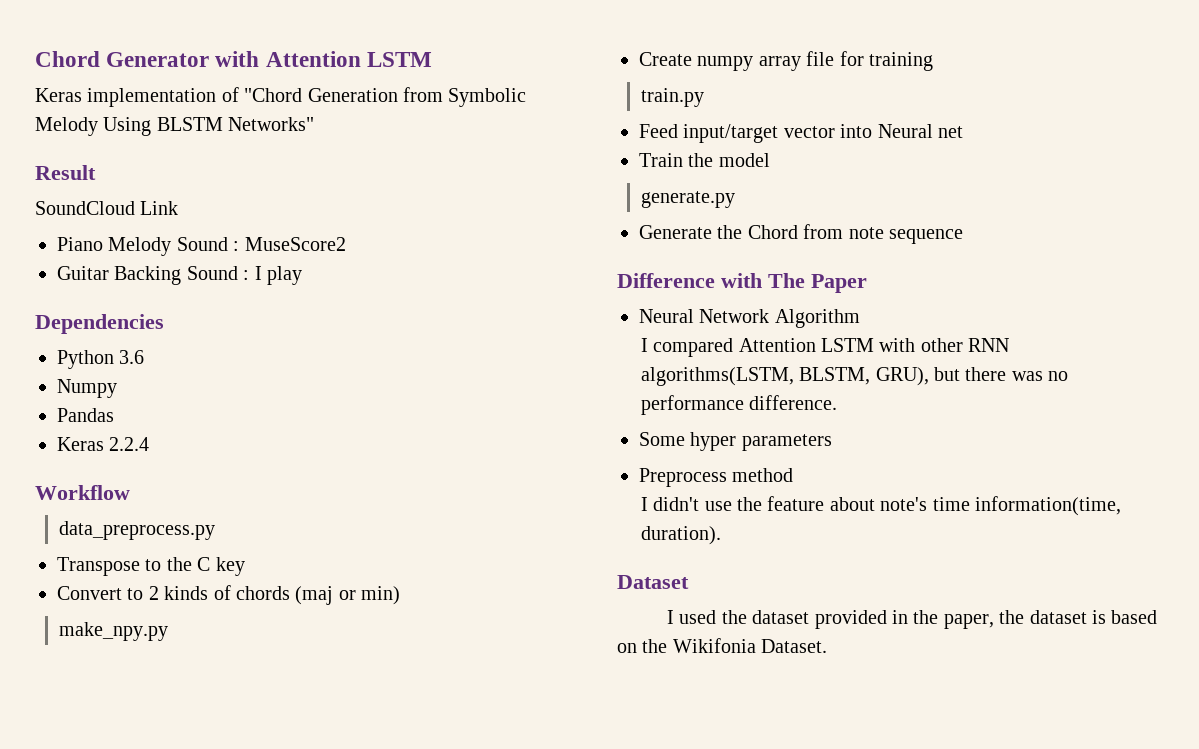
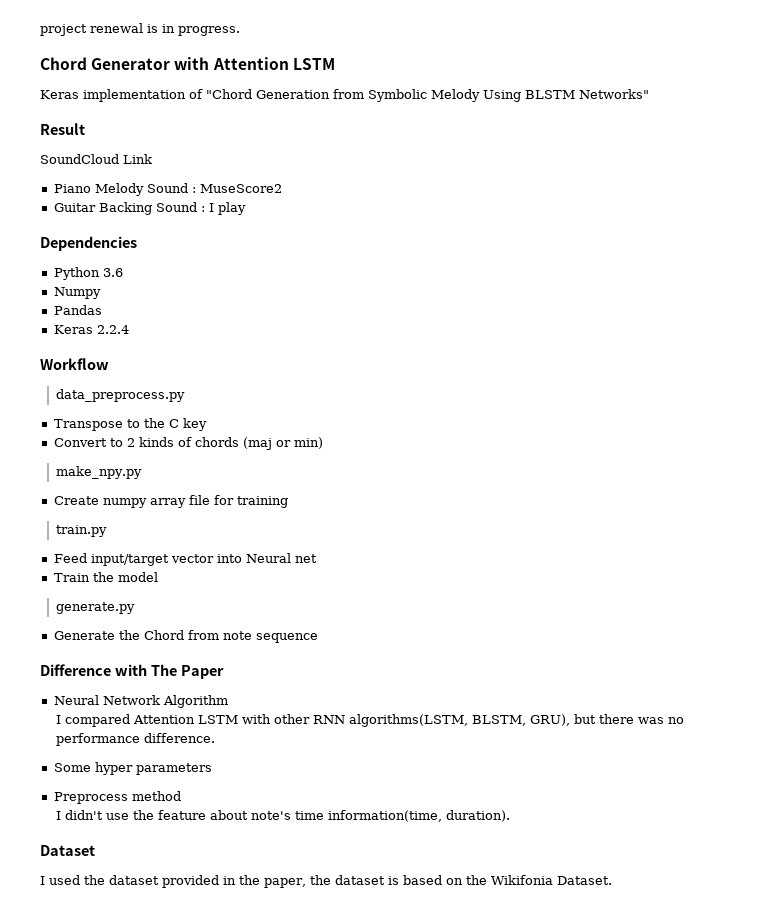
(35, 59) none -> [40,23,240,36] project renewal is in progress. //

